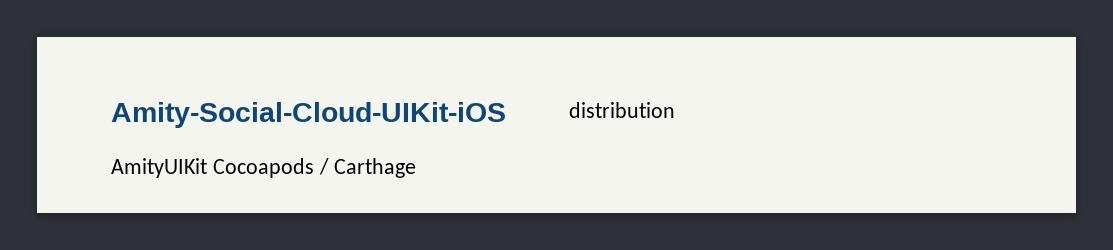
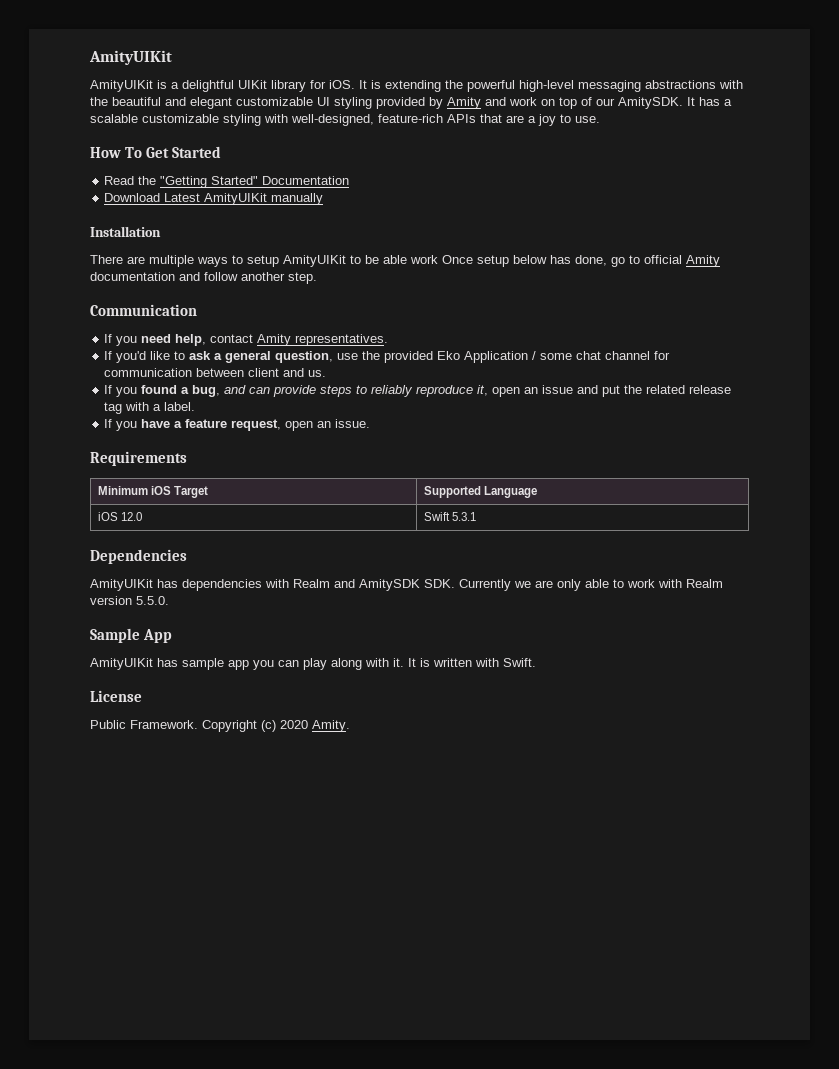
[111,102,506,128] [111,158,417,178] [569,102,675,118] Amity-Social-Cloud-UIKit-iOS // AmityUIKit Cocoapods / Carthage distribution -> [89,50,172,65] [90,80,743,92] [90,97,732,109] [90,114,600,126] [90,146,221,158] [104,176,350,188] [104,193,324,205] [90,226,161,237] [90,255,720,267] [90,272,317,284] [90,304,197,316] [104,334,389,346] [104,351,671,363] [104,368,327,377] [104,385,732,397] [104,402,196,414] [104,419,371,431] [90,451,187,466] [97,486,209,498] [423,486,538,498] [97,512,143,521] [423,512,477,521] [90,549,187,564] [90,579,723,591] [90,596,169,605] [90,628,172,643] [90,658,536,670] [90,690,142,702] [90,720,350,732] AmityUIKit // AmityUIKit is a delightful UIKit library for iOS. It is extending the powerful high-level messaging abstractions with the beautiful and elegant customizable UI styling provided by Amity and work on top of our AmitySDK. It has a scalable customizable styling with well-designed, feature-rich APIs that are a joy to use. // How To Get Started // Read the "Getting Started" Documentation // Download Latest AmityUIKit manually // Installation // There are multiple ways to setup AmityUIKit to be able work Once setup below has done, go to official Amity documentation and follow another step. // Communication // If you need help, contact Amity representatives. // If you'd like to ask a general question, use the provided Eko Application / some chat channel for communication between client and us. // If you found a bug, and can provide steps to reliably reproduce it, open an issue and put the related release tag with a label. // If you have a feature request, open an issue. // Requirements // Minimum iOS Target | Supported Language // iOS 12.0 | Swift 5.3.1 // Dependencies // AmityUIKit has dependencies with Realm and AmitySDK SDK. Currently we are only able to work with Realm version 5.5.0. // Sample App // AmityUIKit has sample app you can play along with it. It is written with Swift. // License // Public Framework. Copyright (c) 2020 Amity.

